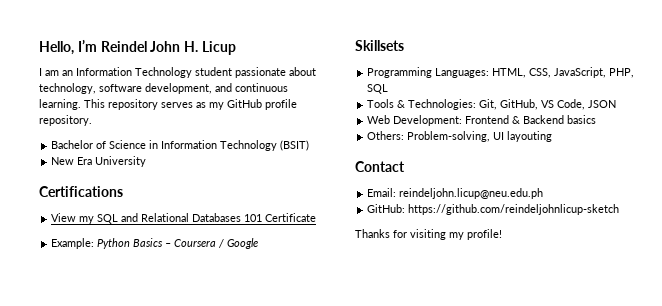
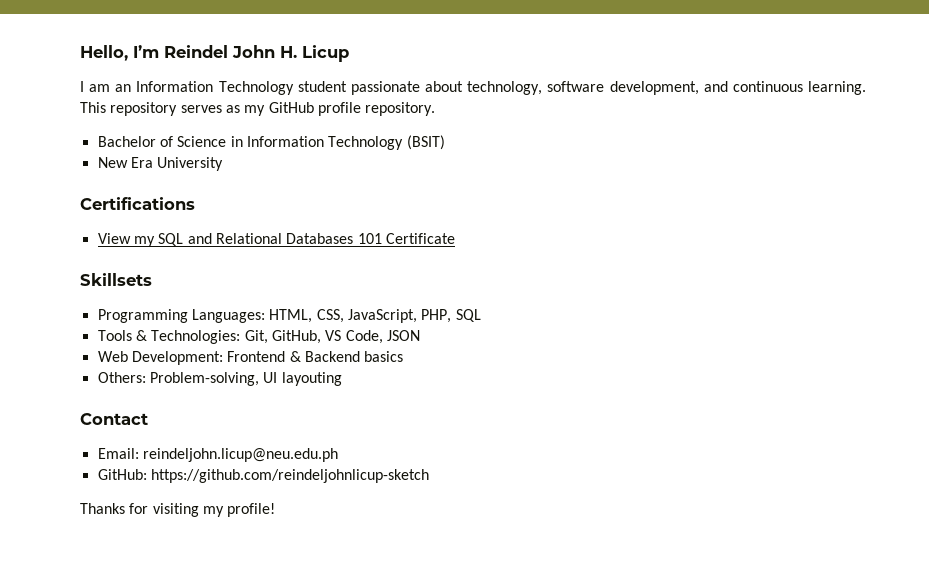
[51,238,259,249] // Example: Python Basics – Coursera / Google -> (455, 238) none

